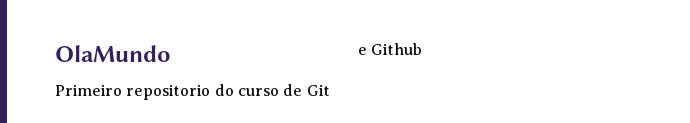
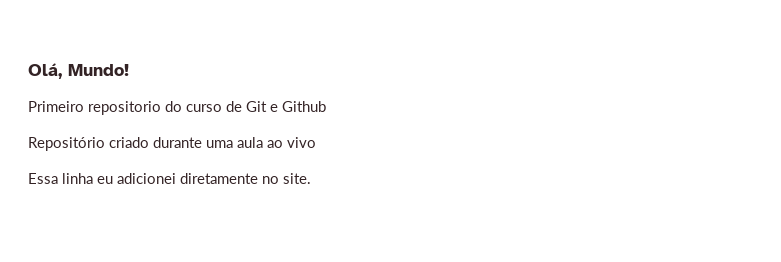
[55,45,171,62] OlaMundo -> [28,63,129,79] Olá, Mundo!
(423, 49) none -> [28,137,316,151] [28,173,311,184] // Repositório criado durante uma aula ao vivo // Essa linha eu adicionei diretamente no site.

